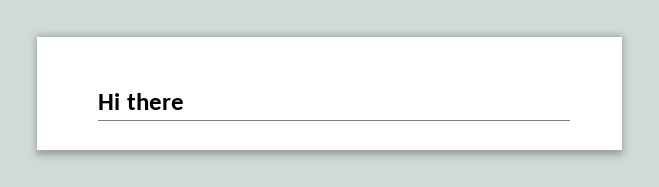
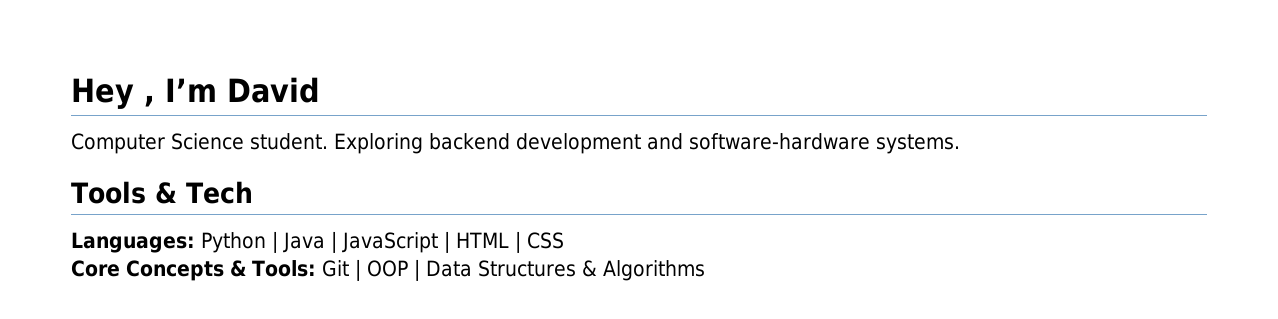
[98,93,184,110] Hi there -> [71,77,320,109] [71,133,960,154] [71,181,253,204] [71,231,564,253] [71,259,705,281] Hey , I’m David // Computer Science student. Exploring backend development and software-hardware systems. // Tools & Tech // Languages: Python | Java | JavaScript | HTML | CSS // Core Concepts & Tools: Git | OOP | Data Structures & Algorithms

